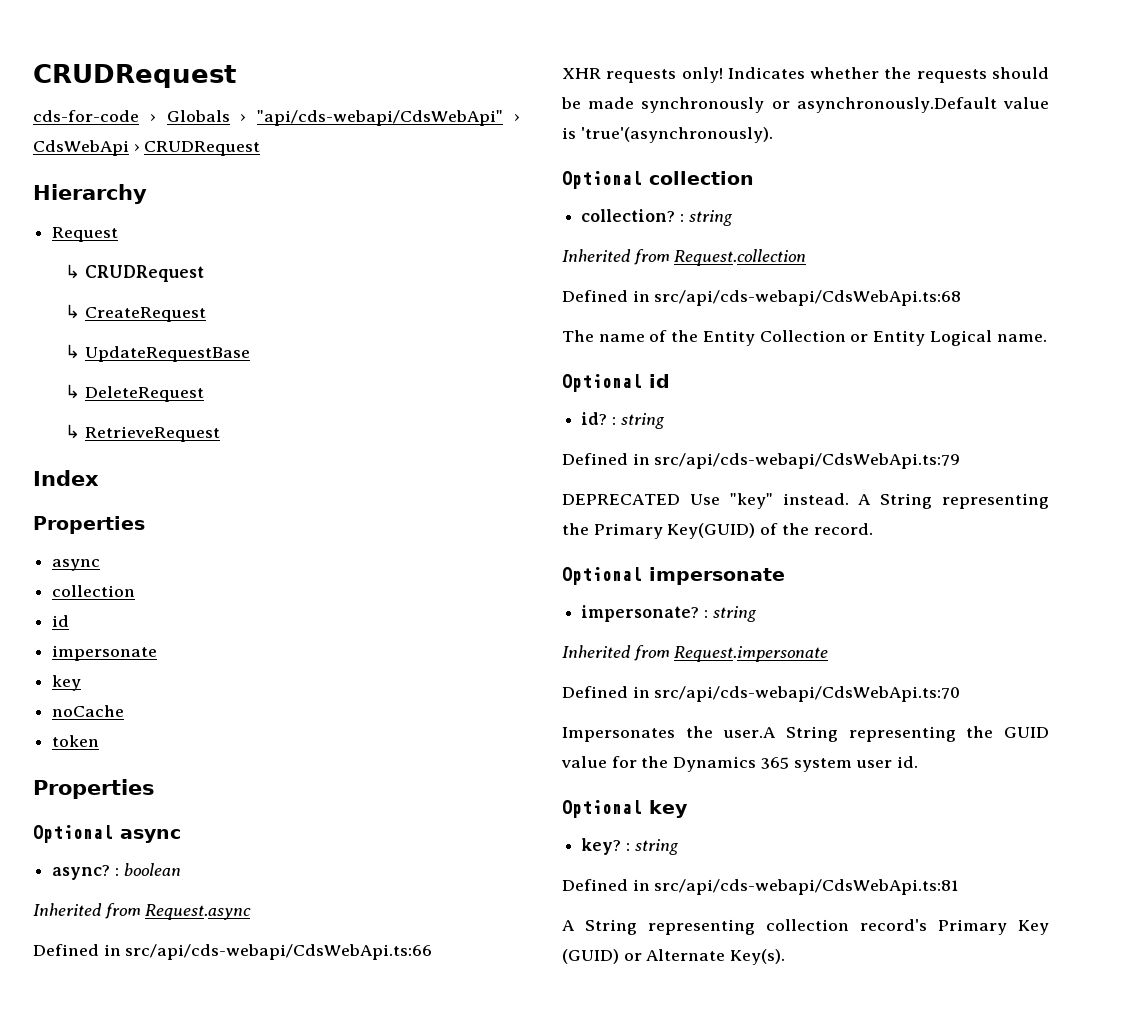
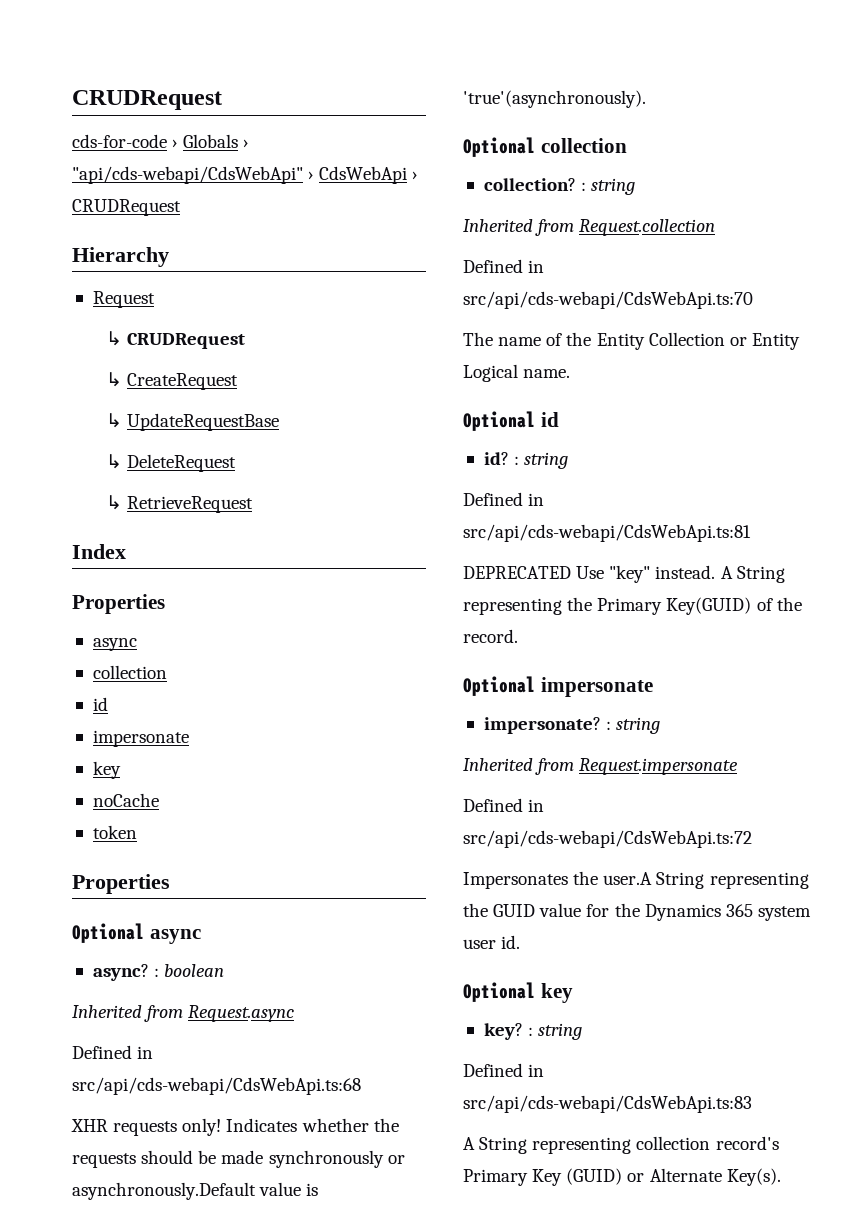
[125,944,433,960] src/api/cds-webapi/CdsWebApi.ts:66 -> [72,1077,361,1095] src/api/cds-webapi/CdsWebApi.ts:68
[654,290,962,306] src/api/cds-webapi/CdsWebApi.ts:68 -> [463,291,753,309] src/api/cds-webapi/CdsWebApi.ts:70
[654,453,961,469] src/api/cds-webapi/CdsWebApi.ts:79 -> [463,524,751,542] src/api/cds-webapi/CdsWebApi.ts:81
[654,686,961,702] src/api/cds-webapi/CdsWebApi.ts:70 -> [463,830,752,848] src/api/cds-webapi/CdsWebApi.ts:72
[654,879,959,895] src/api/cds-webapi/CdsWebApi.ts:81 -> [463,1095,752,1113] src/api/cds-webapi/CdsWebApi.ts:83

